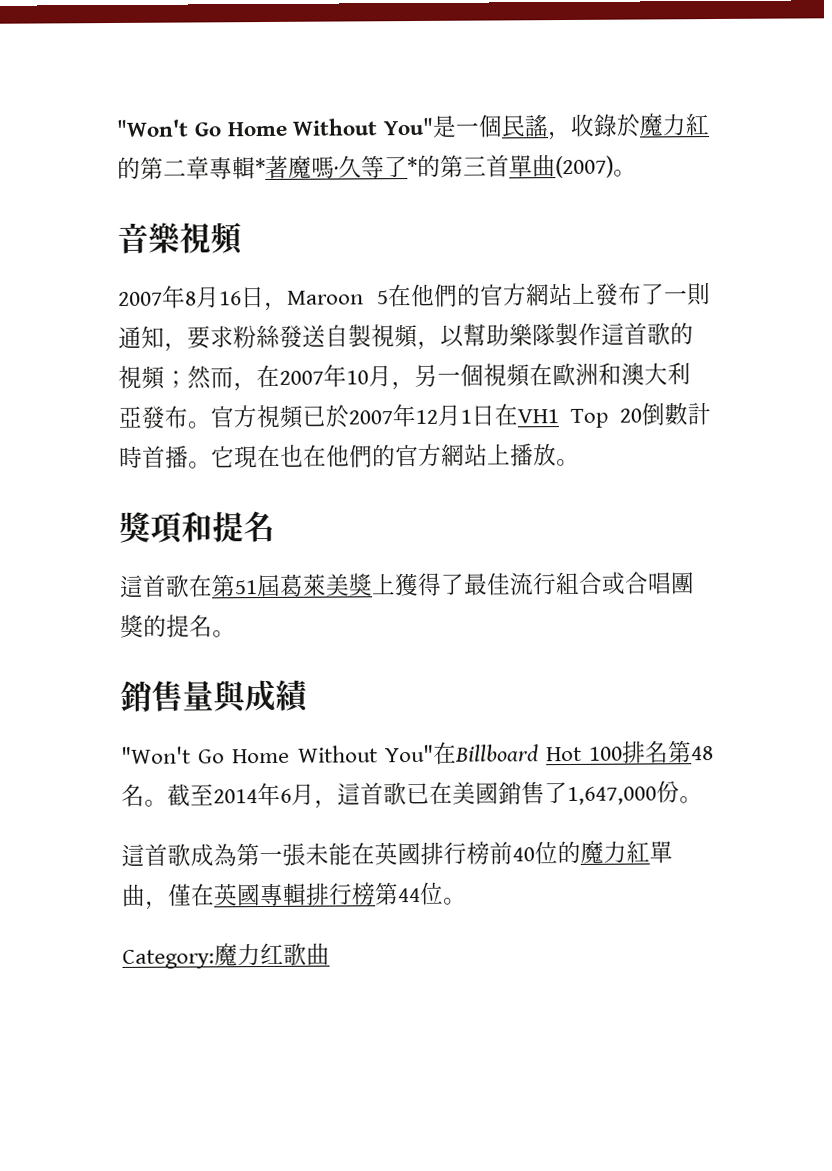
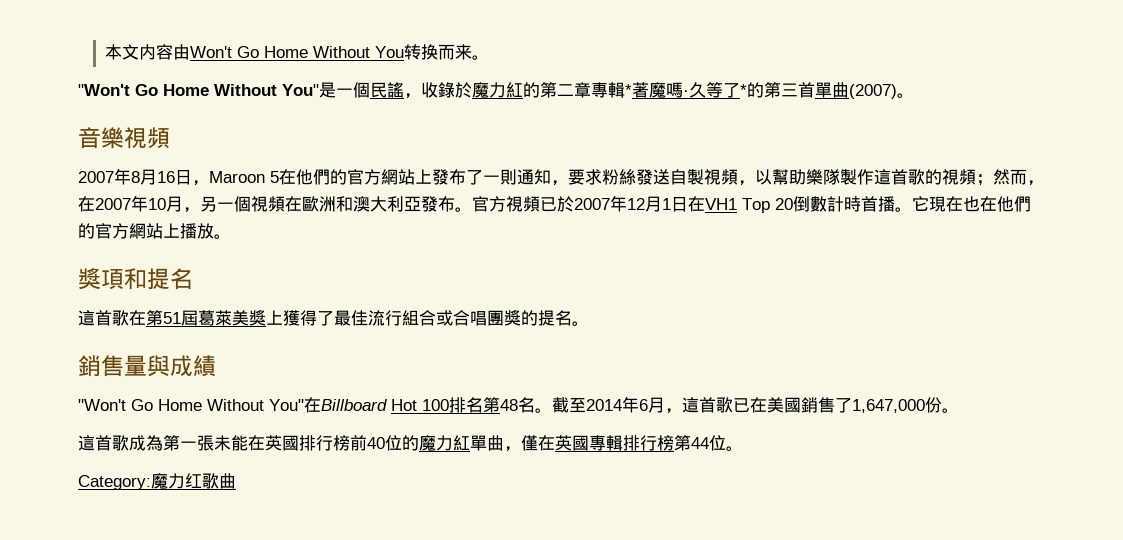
(116, 128) none -> [104,44,489,60] 本文内容由Won't Go Home Without You转换而来。 //

